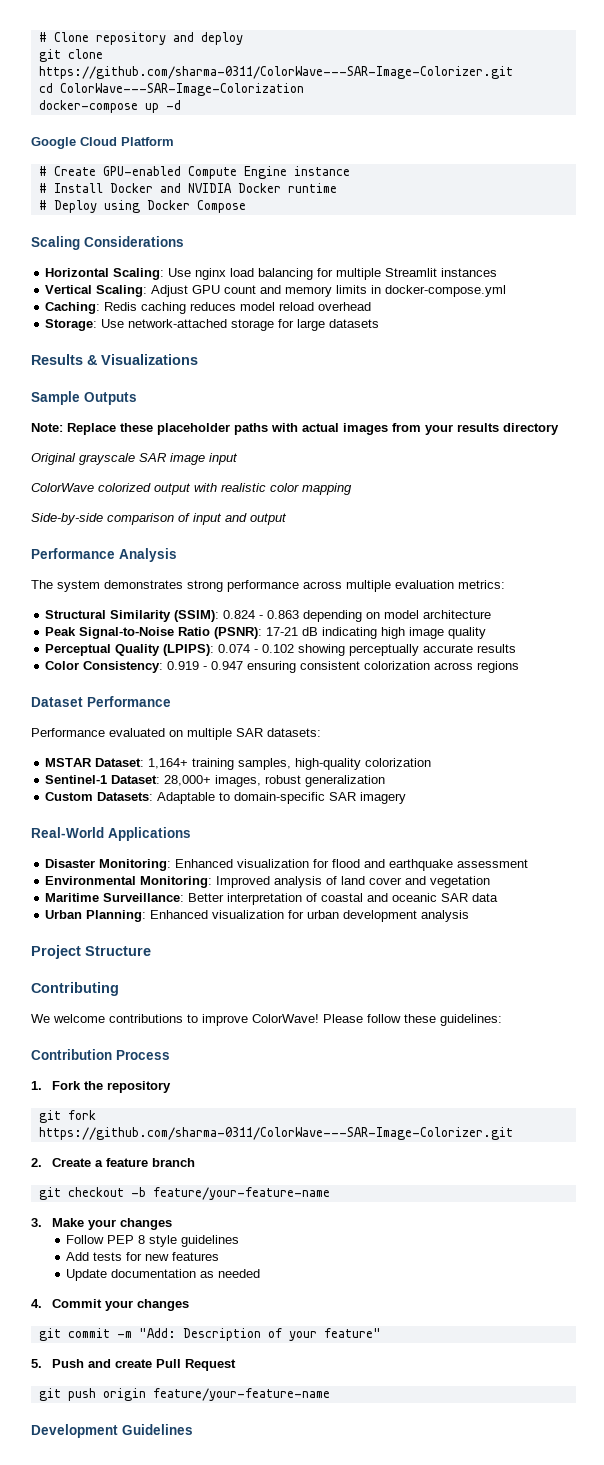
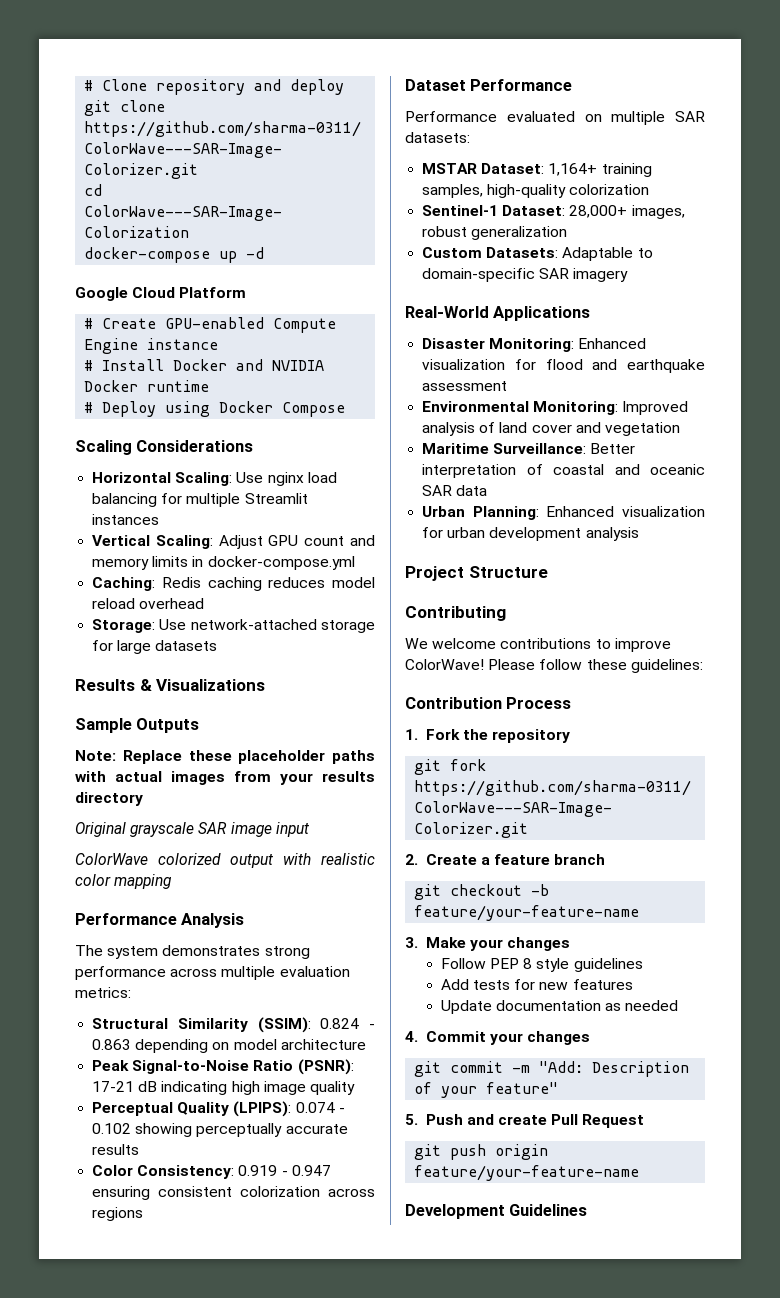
[31,513,287,525] // Side-by-side comparison of input and output -> (173, 881) none

